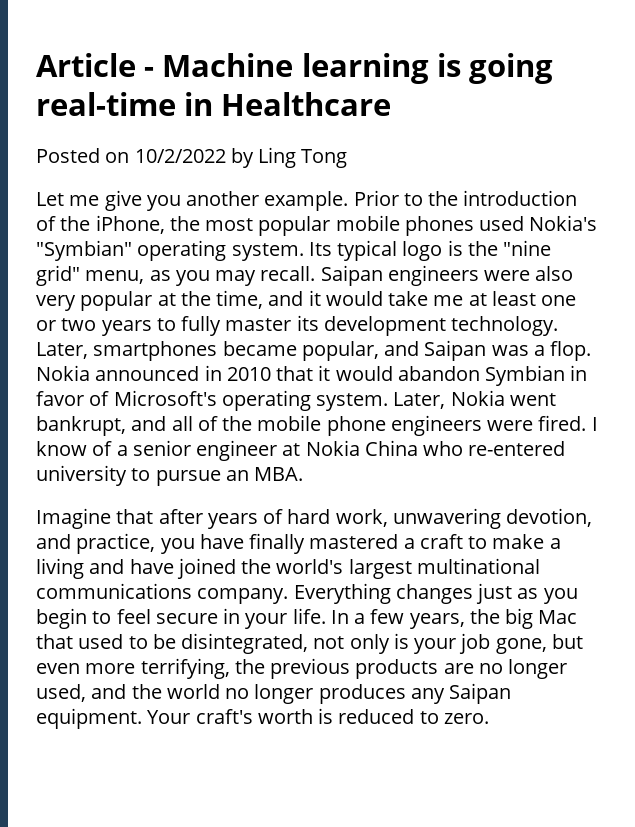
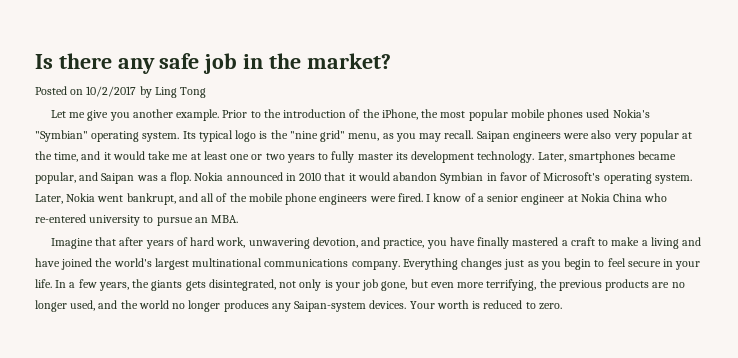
[36,53,554,84] [36,92,392,116] Article - Machine learning is going real-time in Healthcare -> [35,53,391,74] Is there any safe job in the market?
[134,149,226,163] 10/2/2022 -> [86,86,137,97] 10/2/2017
[505,608,578,629] [36,634,176,649] big Mac that used to be -> [151,280,206,291] giants gets
[449,683,512,704] [36,708,253,729] Saipan equipment. Your craft's -> [294,300,435,312] Saipan-system devices. Your

